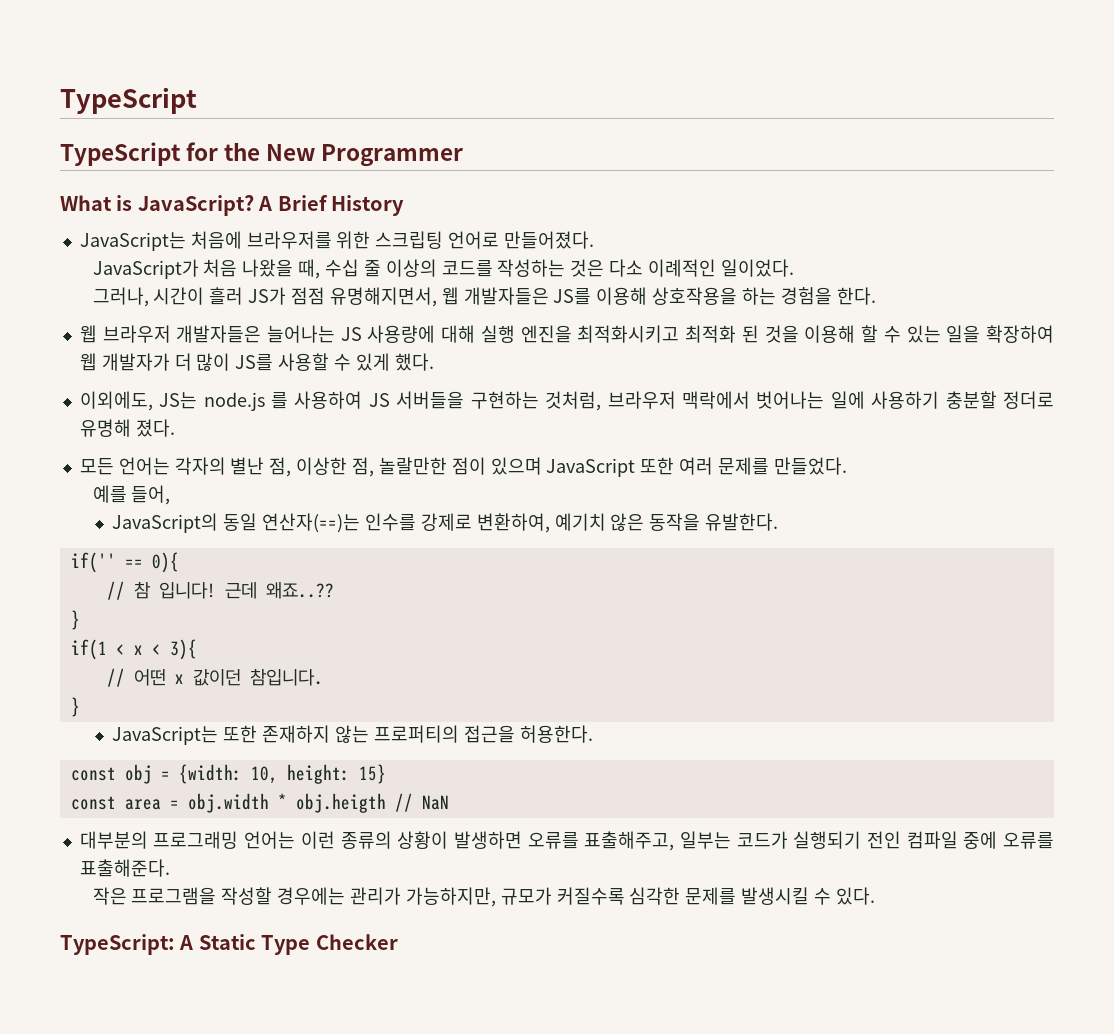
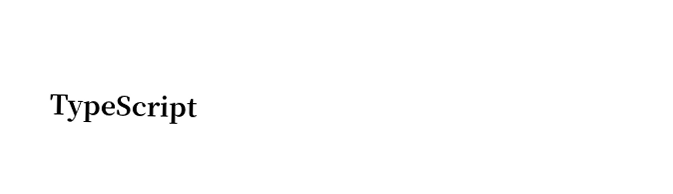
[60,87,197,114] [60,142,464,167] [60,195,404,216] [79,231,594,251] [92,259,794,279] [92,287,876,307] [79,325,1055,343] [79,353,434,371] [79,391,1054,411] [79,419,175,437] [79,457,847,477] [92,485,171,505] [112,513,779,533] [70,552,179,573] [106,581,334,600] [70,610,80,630] [70,639,197,660] [106,668,323,687] [70,697,80,717] [112,725,593,745] [70,764,386,784] [70,793,449,813] [79,831,1054,851] [79,859,170,877] [92,887,875,907] [60,934,398,955] TypeScript // TypeScript for the New Programmer // What is JavaScript? A Brief History // JavaScript는 처음에 브라우저를 위한 스크립팅 언어로 만들어졌다. // JavaScript가 처음 나왔을 때, 수십 줄 이상의 코드를 작성하는 것은 다소 이례적인 일이었다. // 그러나, 시간이 흘러 JS가 점점 유명해지면서, 웹 개발자들은 JS를 이용해 상호작용을 하는 경험을 한다. // 웹 브라우저 개발자들은 늘어나는 JS 사용량에 대해 실행 엔진을 최적화시키고 최적화 된 것을 이용해 할 수 있는 일을 확장하여 웹 개발자가 더 많이 JS를 사용할 수 있게 했다. // 이외에도, JS는 node.js 를 사용하여 JS 서버들을 구현하는 것처럼, 브라우저 맥락에서 벗어나는 일에 사용하기 충분할 정더로 유명해 졌다. // 모든 언어는 각자의 별난 점, 이상한 점, 놀랄만한 점이 있으며 JavaScript 또한 여러 문제를 만들었다. // 예를 들어, // JavaScript의 동일 연산자(==)는 인수를 강제로 변환하여, 예기치 않은 동작을 유발한다. // if('' == 0){ // // 참 입니다! 근데 왜죠..?? // } // if(1 < x < 3){ // // 어떤 x 값이던 참입니다. // } // JavaScript는 또한 존재하지 않는 프로퍼티의 접근을 허용한다. // const obj = {width: 10, height: 15} // const area = obj.width * obj.heigth // NaN // 대부분의 프로그래밍 언어는 이런 종류의 상황이 발생하면 오류를 표출해주고, 일부는 코드가 실행되기 전인 컴파일 중에 오류를 표출해준다. // 작은 프로그램을 작성할 경우에는 관리가 가능하지만, 규모가 커질수록 심각한 문제를 발생시킬 수 있다. // TypeScript: A Static Type Checker -> [49,93,198,125] TypeScript

